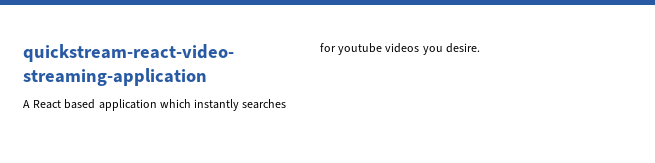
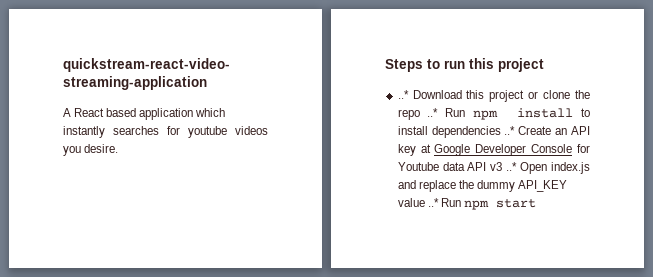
(480, 48) none -> [385,58,544,72] [397,90,590,102] [397,108,590,120] [397,126,590,138] [397,144,590,156] [397,162,590,174] [397,180,568,192] [397,198,536,210] // Steps to run this project // ..* Download this project or clone the repo ..* Run npm install to install dependencies ..* Create an API key at Google Developer Console for Youtube data API v3 ..* Open index.js and replace the dummy API_KEY value ..* Run npm start

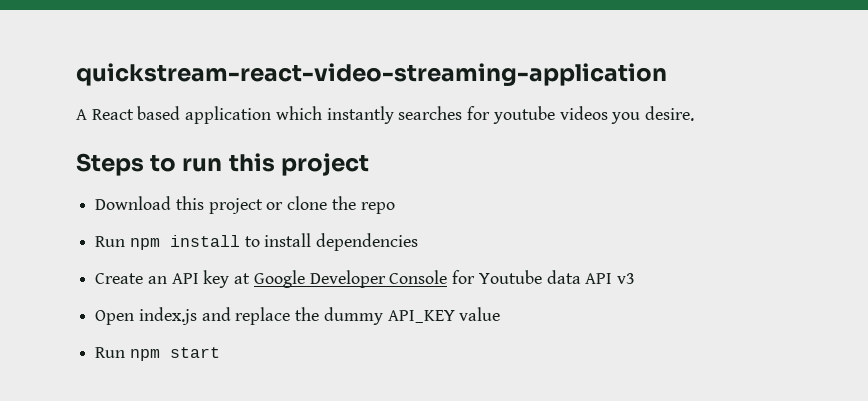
[397,90,409,99] ..* -> (369, 164) none
[427,108,439,117] ..* -> (395, 208) //
[504,126,516,135] ..* -> (419, 242) //
[506,162,518,171] ..* -> (635, 278) //
[427,198,439,207] ..* -> (501, 314) //

